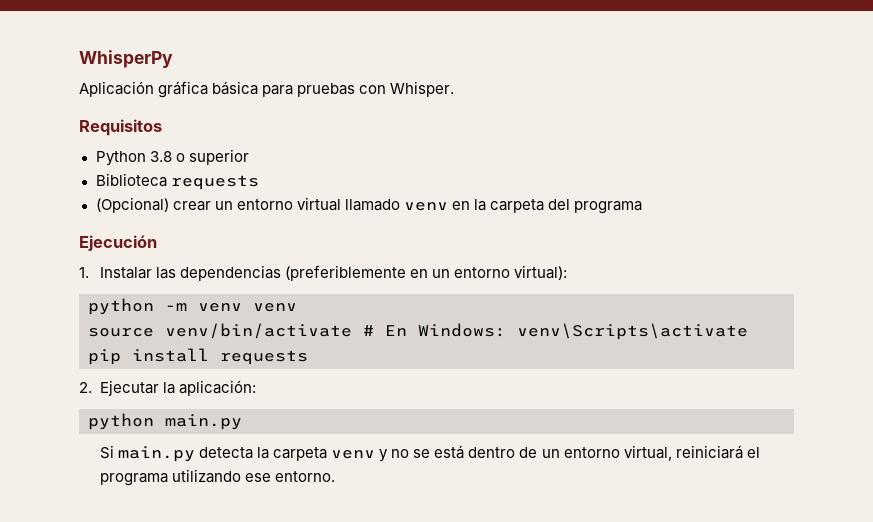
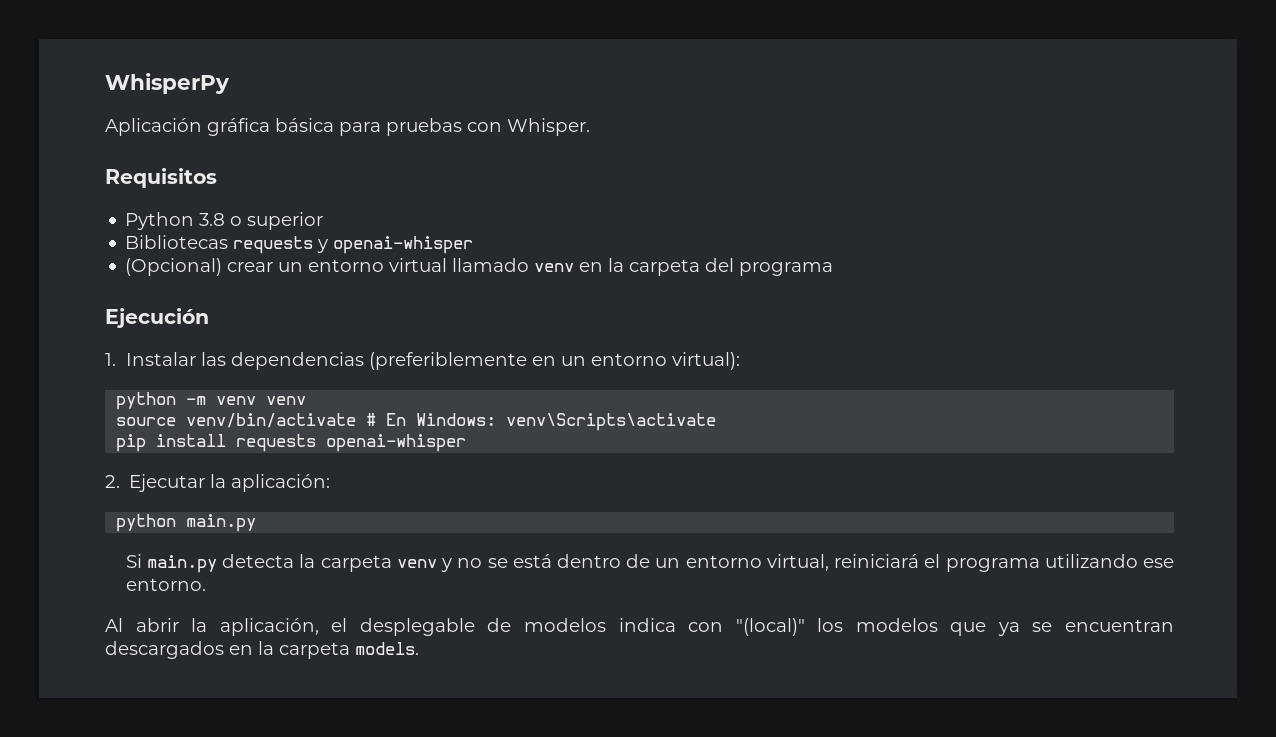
[95,173,259,190] Biblioteca requests -> [125,235,474,254] Bibliotecas requests y openai-whisper
(308, 357) none -> [326,434,467,452] openai-whisper
(336, 476) none -> [105,618,1174,636] [105,641,419,659] // Al abrir la aplicación, el desplegable de modelos indica con "(local)" los modelos que ya se encuentran descargados en la carpeta models.

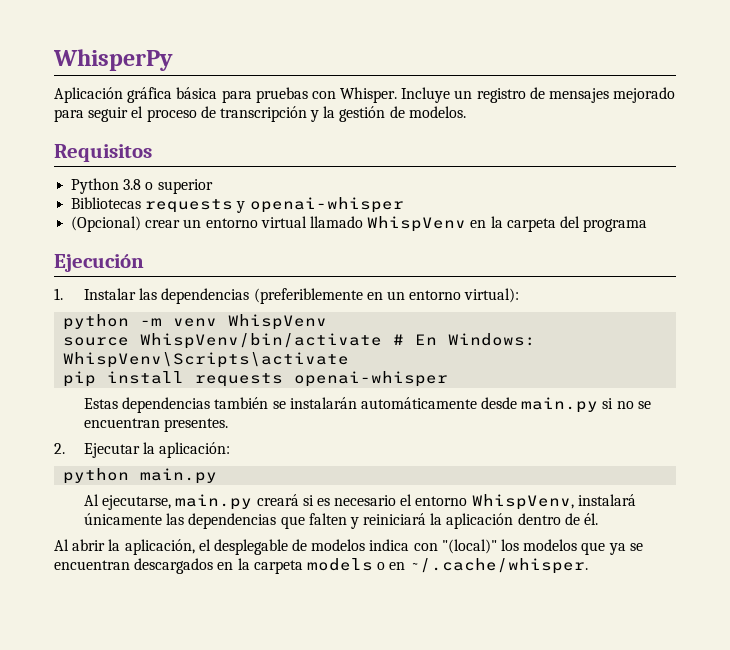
(590, 127) none -> [401,87,676,103] [54,106,466,122] Incluye un registro de mensajes mejorado para seguir el proceso de transcripción y la gestión de modelos.
[534,263,575,272] venv -> [367,216,467,232] WhispVenv
[266,396,307,405] venv -> [228,314,328,330] WhispVenv
[186,413,357,428] venv/bin/activate -> [140,333,383,349] WhispVenv/bin/activate
[506,413,717,431] venv\Scripts\activate -> [63,352,350,368] WhispVenv\Scripts\activate
(467, 443) none -> [83,397,651,413] [83,418,229,432] // Estas dependencias también se instalarán automáticamente desde main.py si no se encuentran presentes.
[125,554,1174,573] [125,578,206,591] Si main.py detecta la carpeta venv y no se está dentro de un entorno virtual, reiniciará el programa utilizando ese entorno. -> [83,494,636,510] [83,513,599,529] Al ejecutarse, main.py creará si es necesario el entorno WhispVenv, instalará únicamente las dependencias que falten y reiniciará la aplicación dentro de él.
[355,642,419,655] models. -> [306,558,589,574] models o en ~/.cache/whisper.

